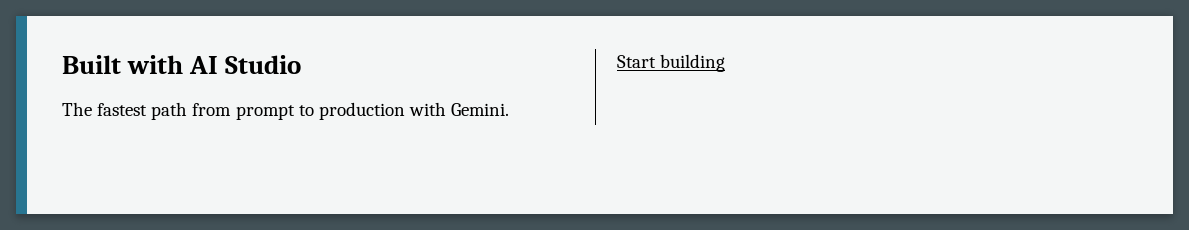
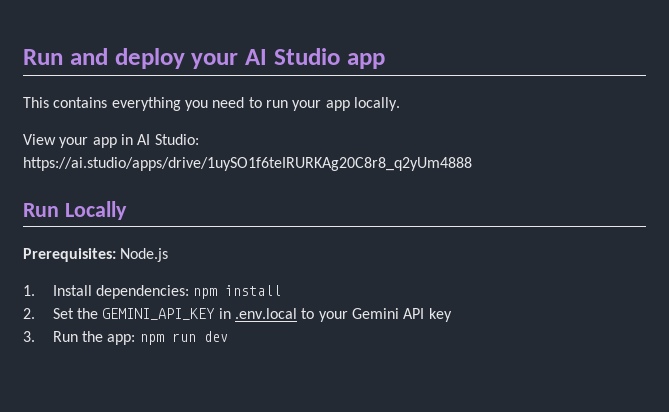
[62,55,302,74] [62,102,510,120] [617,54,726,72] Built with AI Studio // The fastest path from prompt to production with Gemini. // Start building -> [23,48,385,69] [23,97,400,111] [23,134,199,148] [23,157,472,171] [23,201,127,220] [23,248,169,262] [23,285,282,299] [23,308,452,322] [23,331,228,345] Run and deploy your AI Studio app // This contains everything you need to run your app locally. // View your app in AI Studio: https://ai.studio/apps/drive/1uySO1f6teIRURKAg20C8r8_q2yUm4888 // Run Locally // Prerequisites: Node.js // 1. Install dependencies: npm install // 2. Set the GEMINI_API_KEY in .env.local to your Gemini API key // 3. Run the app: npm run dev

